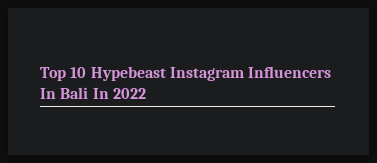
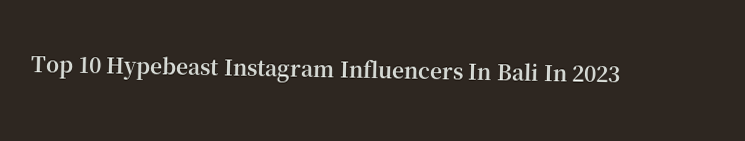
[112,88,146,99] 2022 -> [571,65,622,83] 2023

